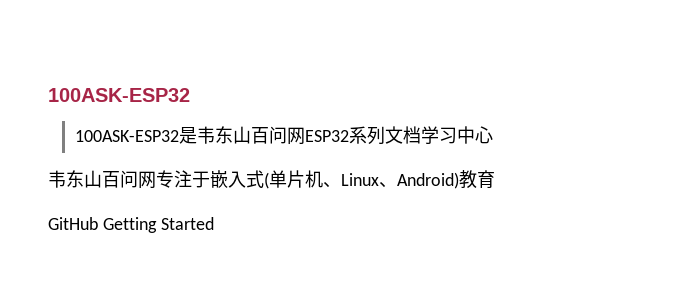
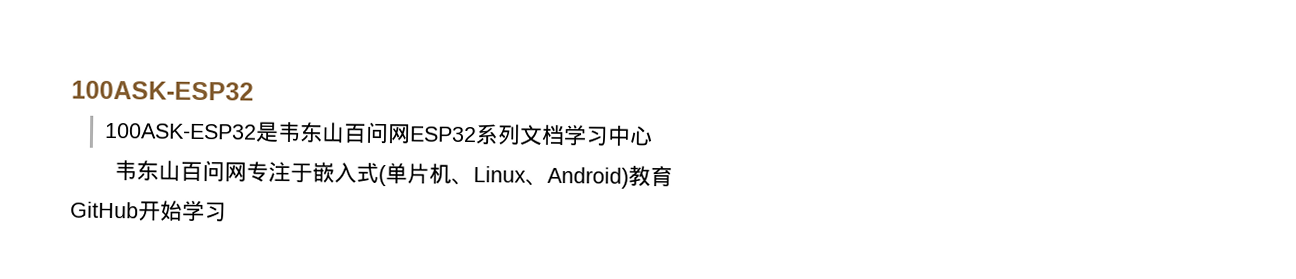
[102,217,214,233] Getting Started -> [138,200,227,223] 开始学习

